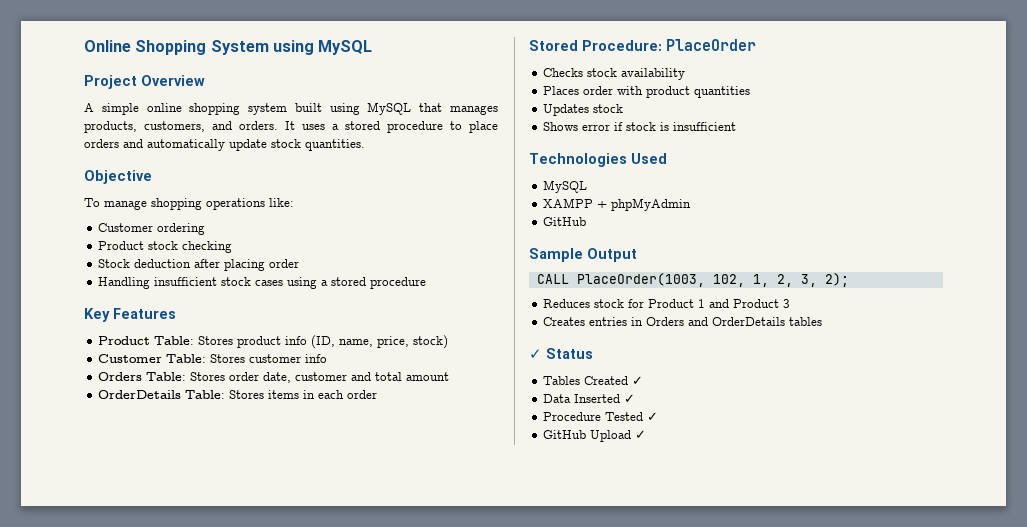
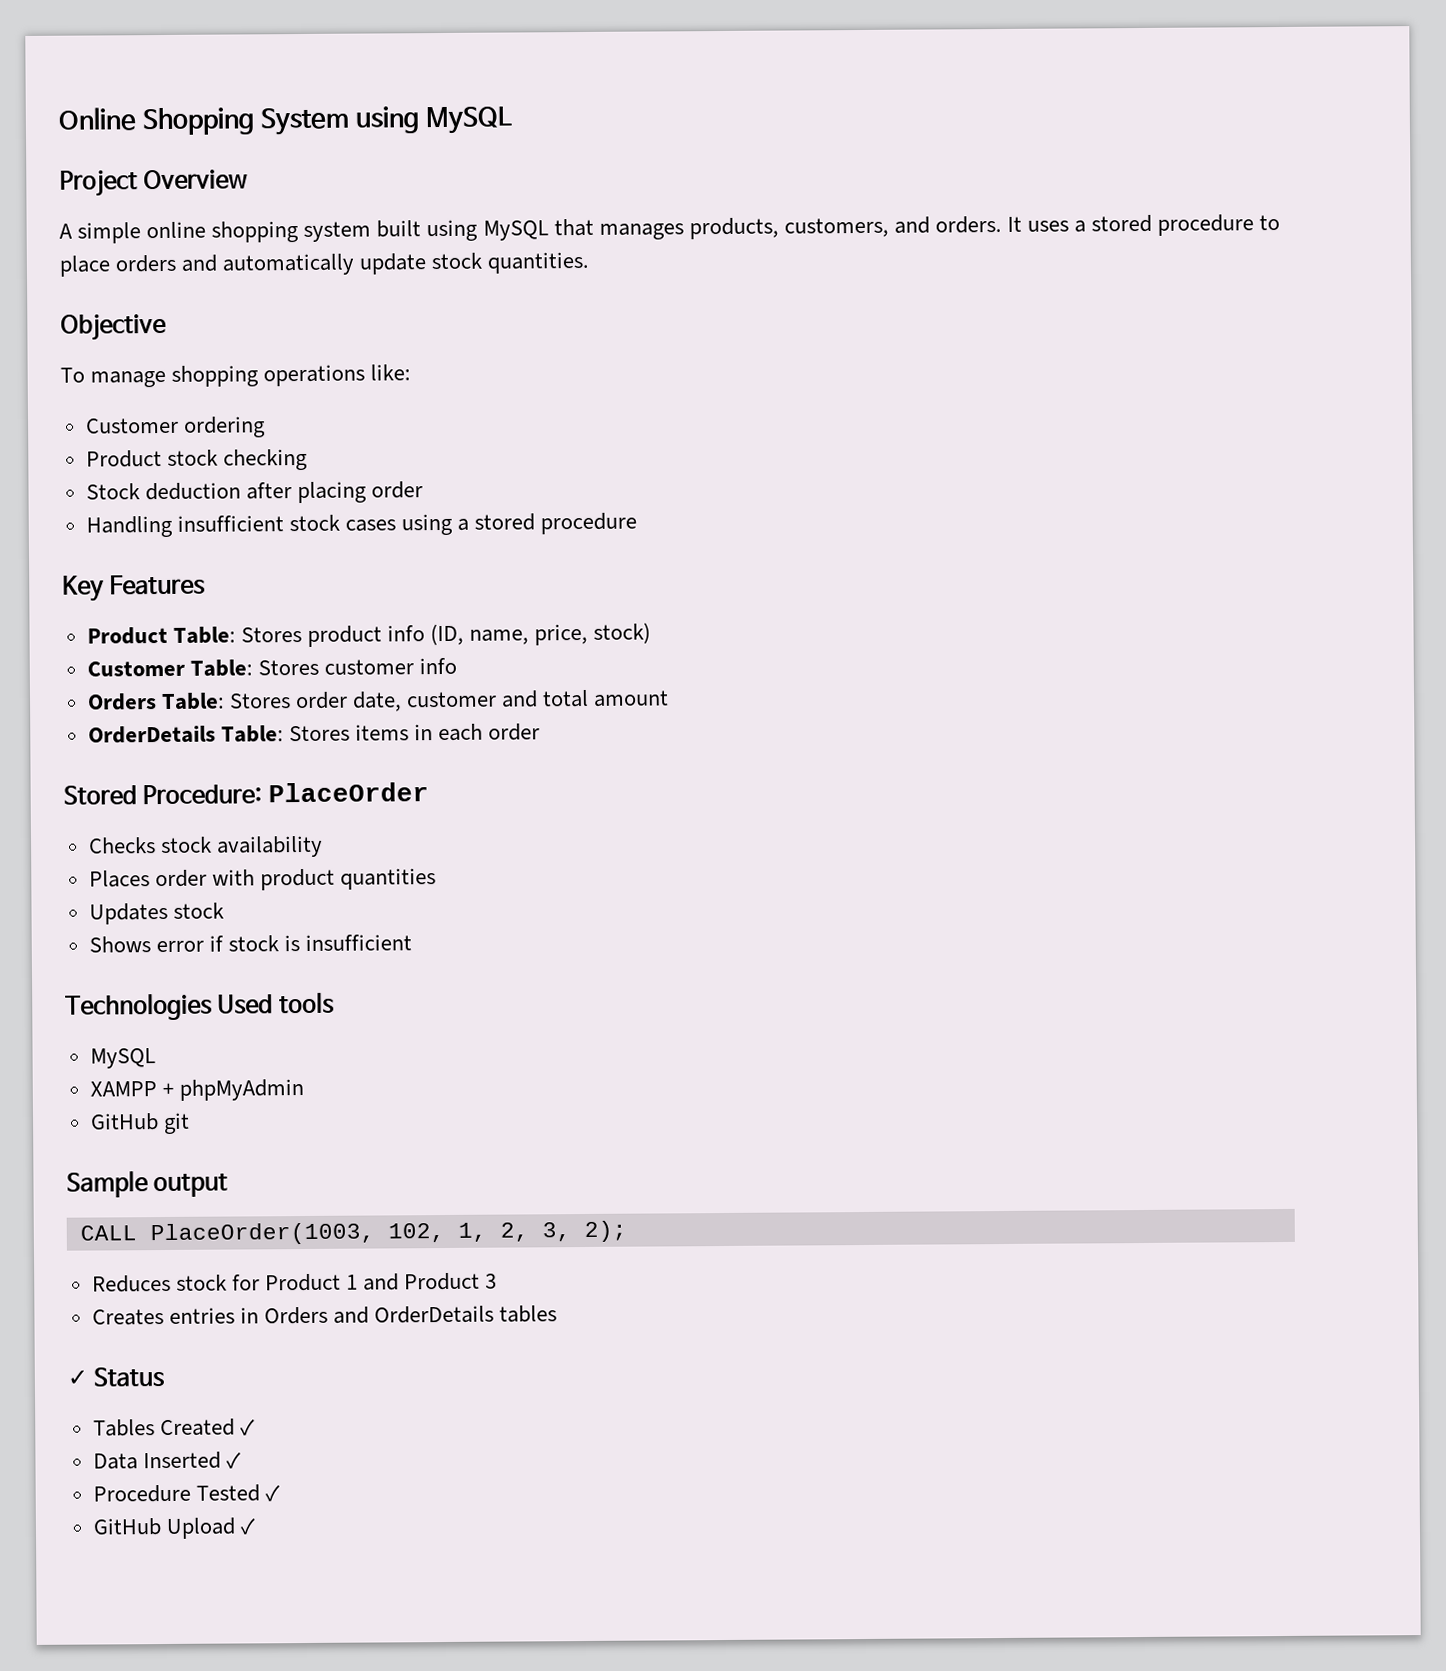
(667, 158) none -> [278,992,335,1015] tools
(587, 221) none -> [162,1112,190,1135] git
[587,248,637,262] Output -> [153,1173,229,1198] output

